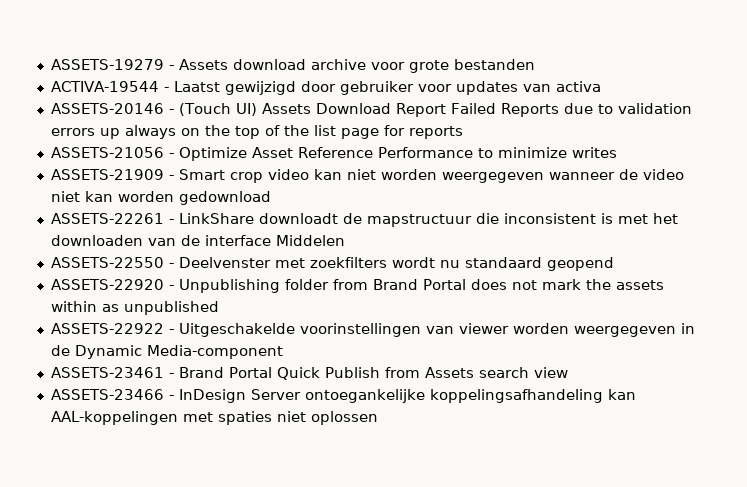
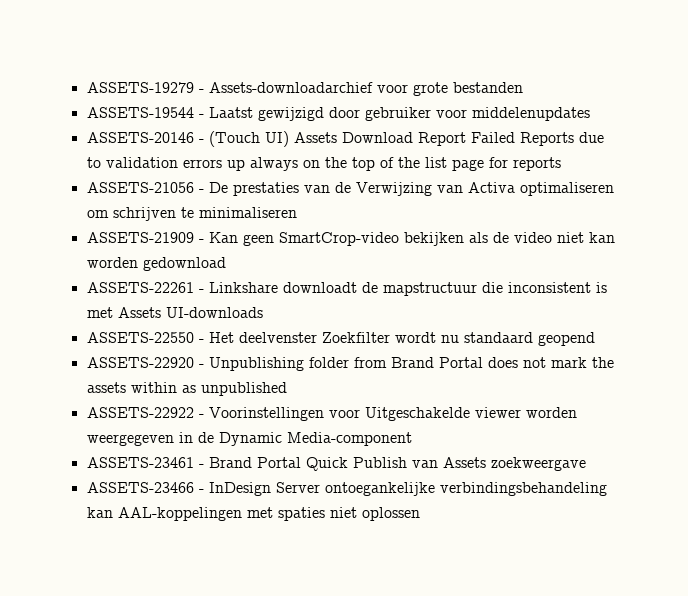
[178,59,366,70] Assets download archive -> [208,82,373,93] Assets-downloadarchief
[50,81,159,92] ACTIVA-19544 -> [86,107,194,118] ASSETS-19544
[455,81,601,95] updates van activa -> [471,107,590,121] middelenupdates
[178,147,617,161] [50,169,615,183] Optimize Asset Reference Performance to minimize writes // ASSETS-21909 - Smart crop video kan niet worden weergegeven wanneer -> [208,182,614,196] [86,207,297,221] [86,232,488,246] De prestaties van de Verwijzing van Activa optimaliseren om schrijven te minimaliseren // ASSETS-21909 - Kan geen SmartCrop-video bekijken als
[178,213,254,224] LinkShare -> [208,282,278,293] Linkshare
[652,213,678,224] [50,235,345,246] het downloaden van de interface Middelen -> [117,307,263,318] Assets UI-downloads
[178,257,387,268] Deelvenster met zoekfilters -> [208,332,390,343] Het deelvenster Zoekfilter
[178,323,454,337] Uitgeschakelde voorinstellingen van -> [208,407,470,421] Voorinstellingen voor Uitgeschakelde
[384,367,568,378] from Assets search view -> [411,457,586,471] van Assets zoekweergave
[429,389,603,403] koppelingsafhandeling -> [439,482,607,496] verbindingsbehandeling

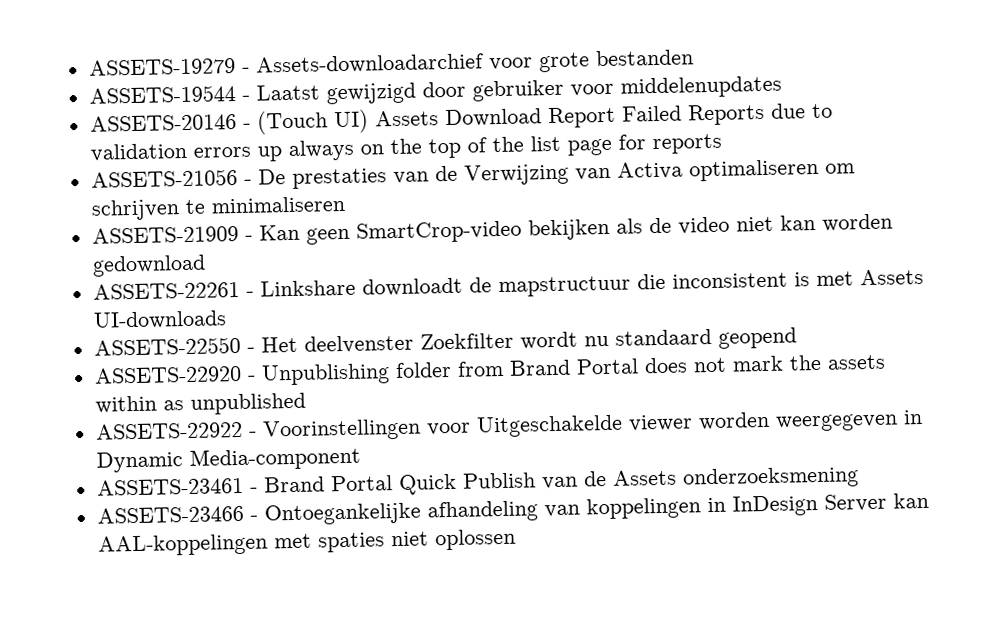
[197,432,214,443] de -> (923, 417) none
[442,457,586,471] Assets zoekweergave -> [583,466,859,490] de Assets onderzoeksmening
[208,482,607,496] InDesign Server ontoegankelijke verbindingsbehandeling -> [263,493,887,526] Ontoegankelijke afhandeling van koppelingen in InDesign Server

